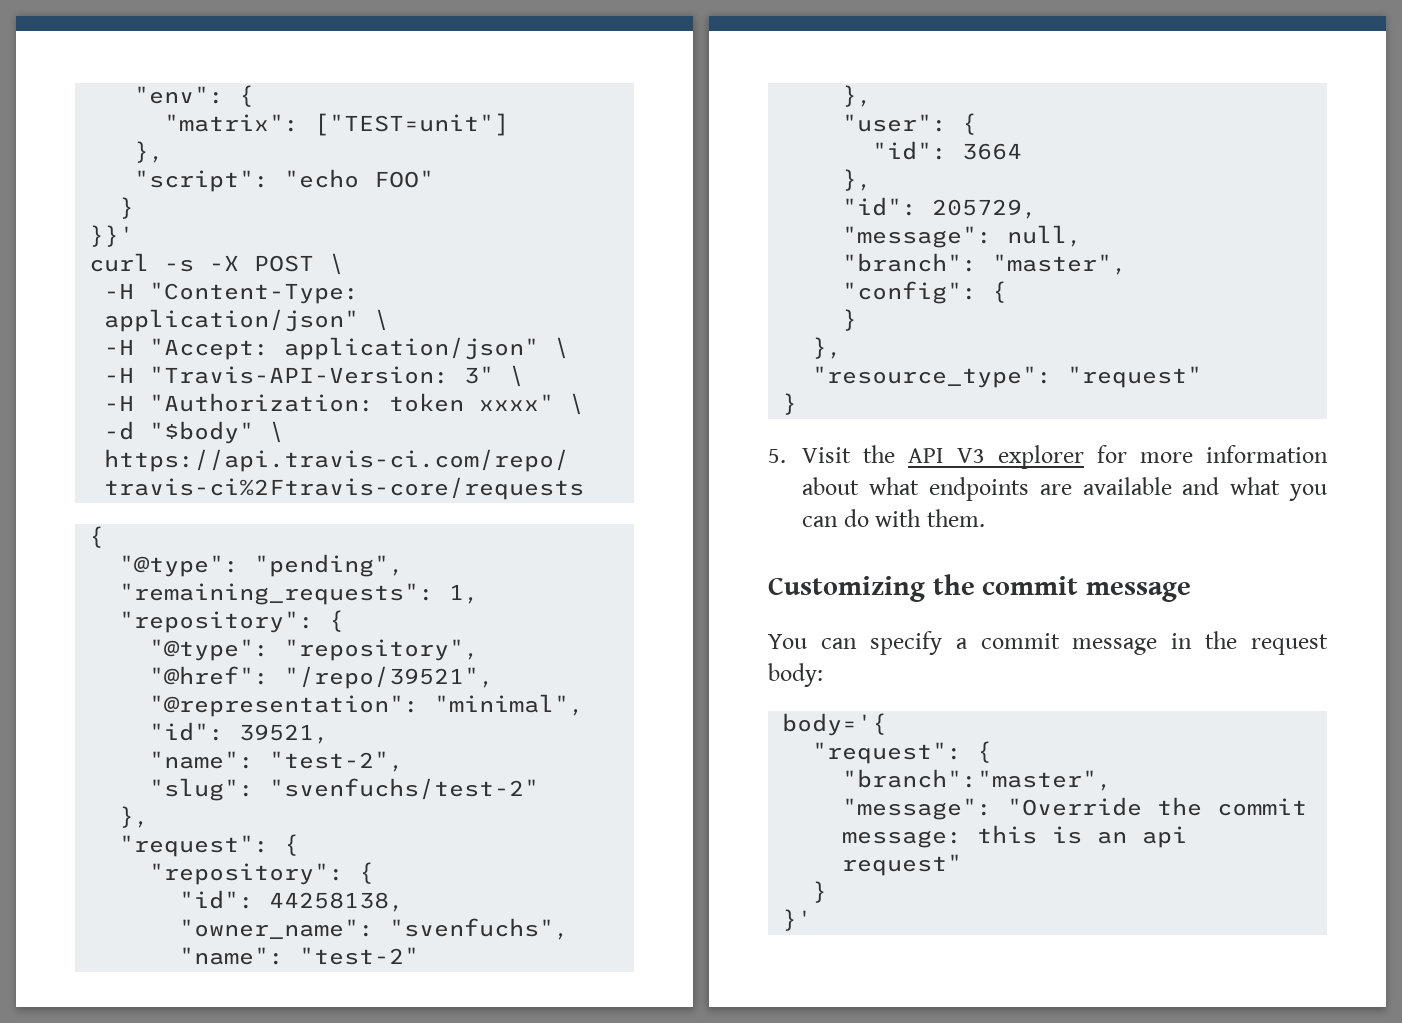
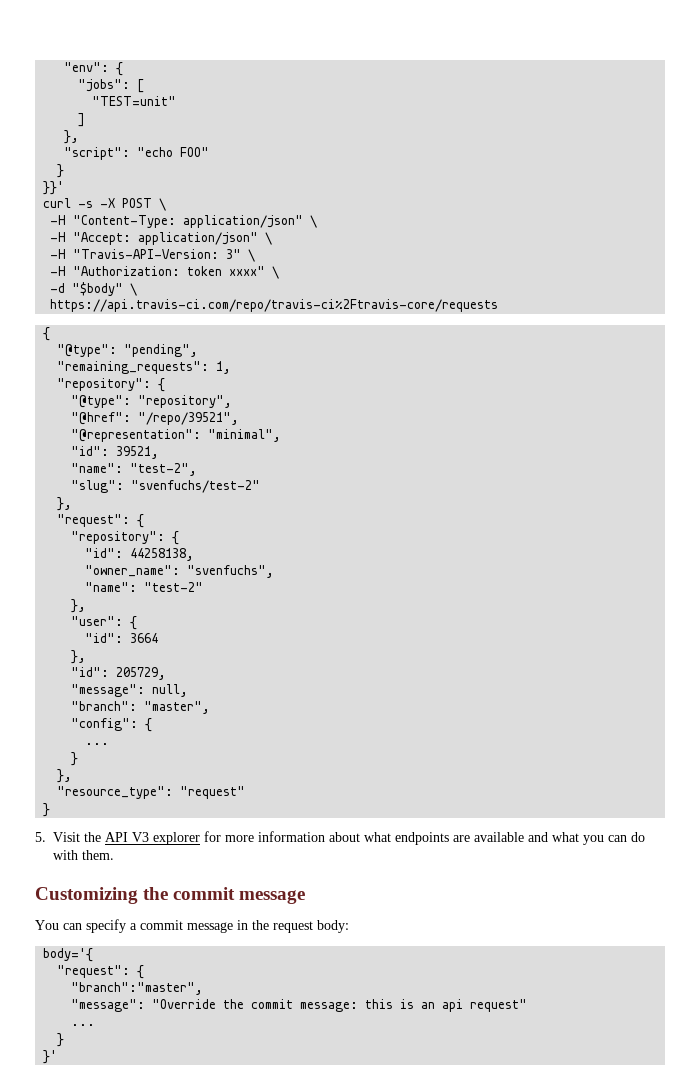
[164,113,510,136] "matrix": ["TEST=unit"] -> [78,79,145,93] [92,96,177,106] [78,113,86,127] "jobs": [ // "TEST=unit" // ]
(1008, 292) none -> [85,743,110,745] // ...
(963, 865) none -> [71,1024,96,1026] // ...

